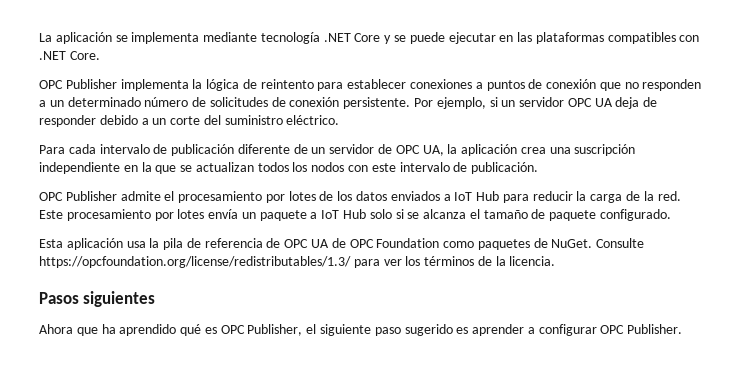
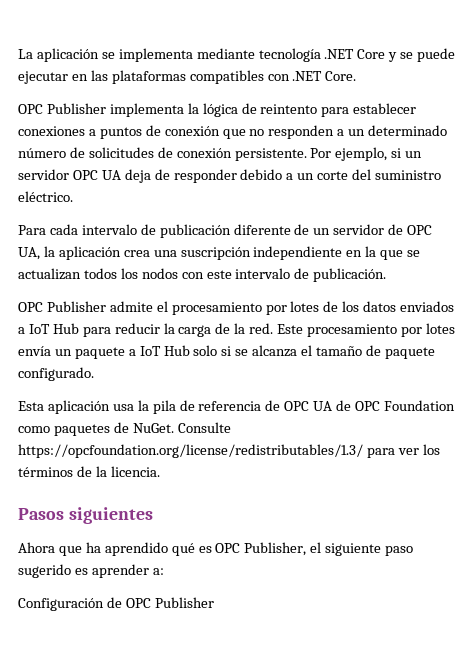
[527,324,683,336] a configurar OPC Publisher. -> [152,568,164,575] [18,597,214,611] a: // Configuración de OPC Publisher

